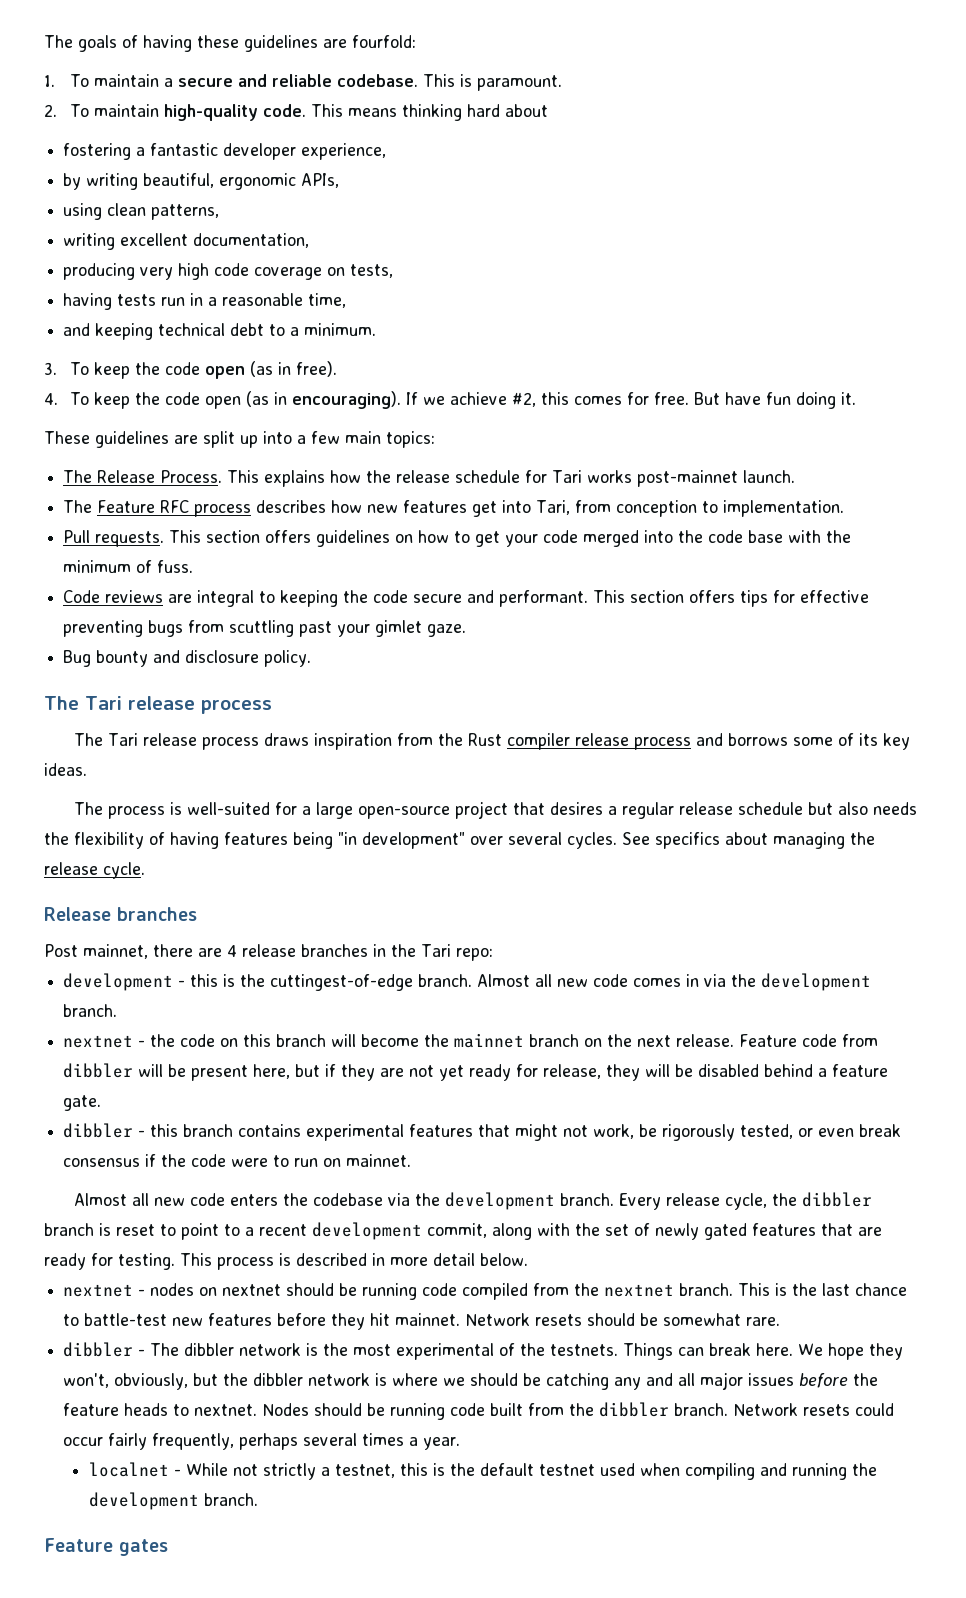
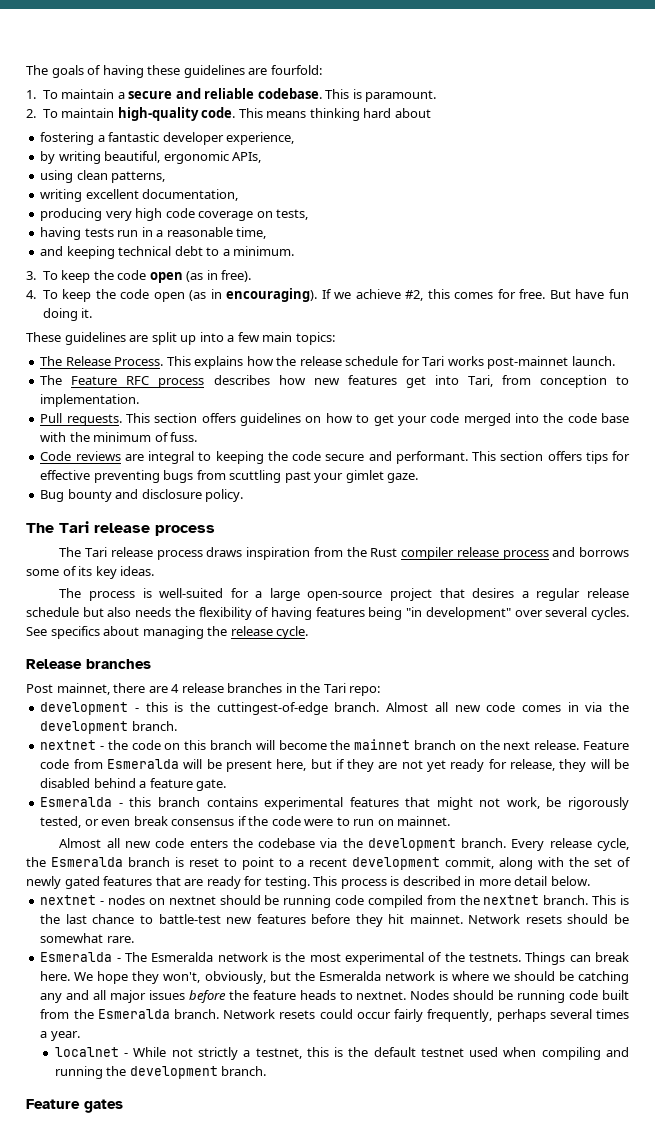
[63,1063,134,1078] dibbler -> [106,759,179,769] Esmeralda
[63,1123,134,1138] dibbler -> [40,797,113,807] Esmeralda
[801,1192,872,1207] dibbler -> [51,857,123,867] Esmeralda
[63,1342,134,1357] dibbler -> [40,952,113,962] Esmeralda
[184,1343,235,1356] dibbler -> [151,952,214,962] Esmeralda
[253,1373,304,1386] dibbler -> [318,971,381,981] Esmeralda
[599,1402,670,1417] dibbler -> [97,1009,170,1019] Esmeralda

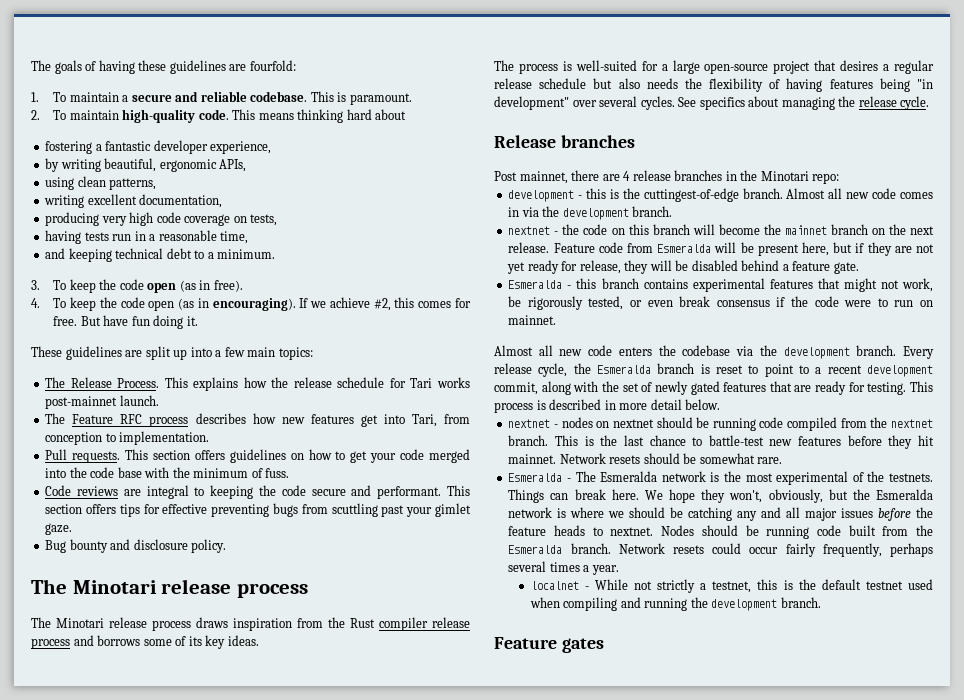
[59,521,89,533] Tari -> [72,580,157,594] Minotari
[85,547,108,557] Tari -> [56,618,104,628] Minotari
[323,683,346,693] Tari -> [760,171,809,181] Minotari

